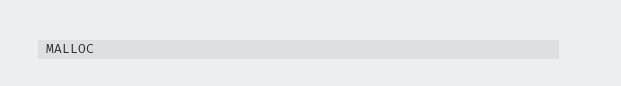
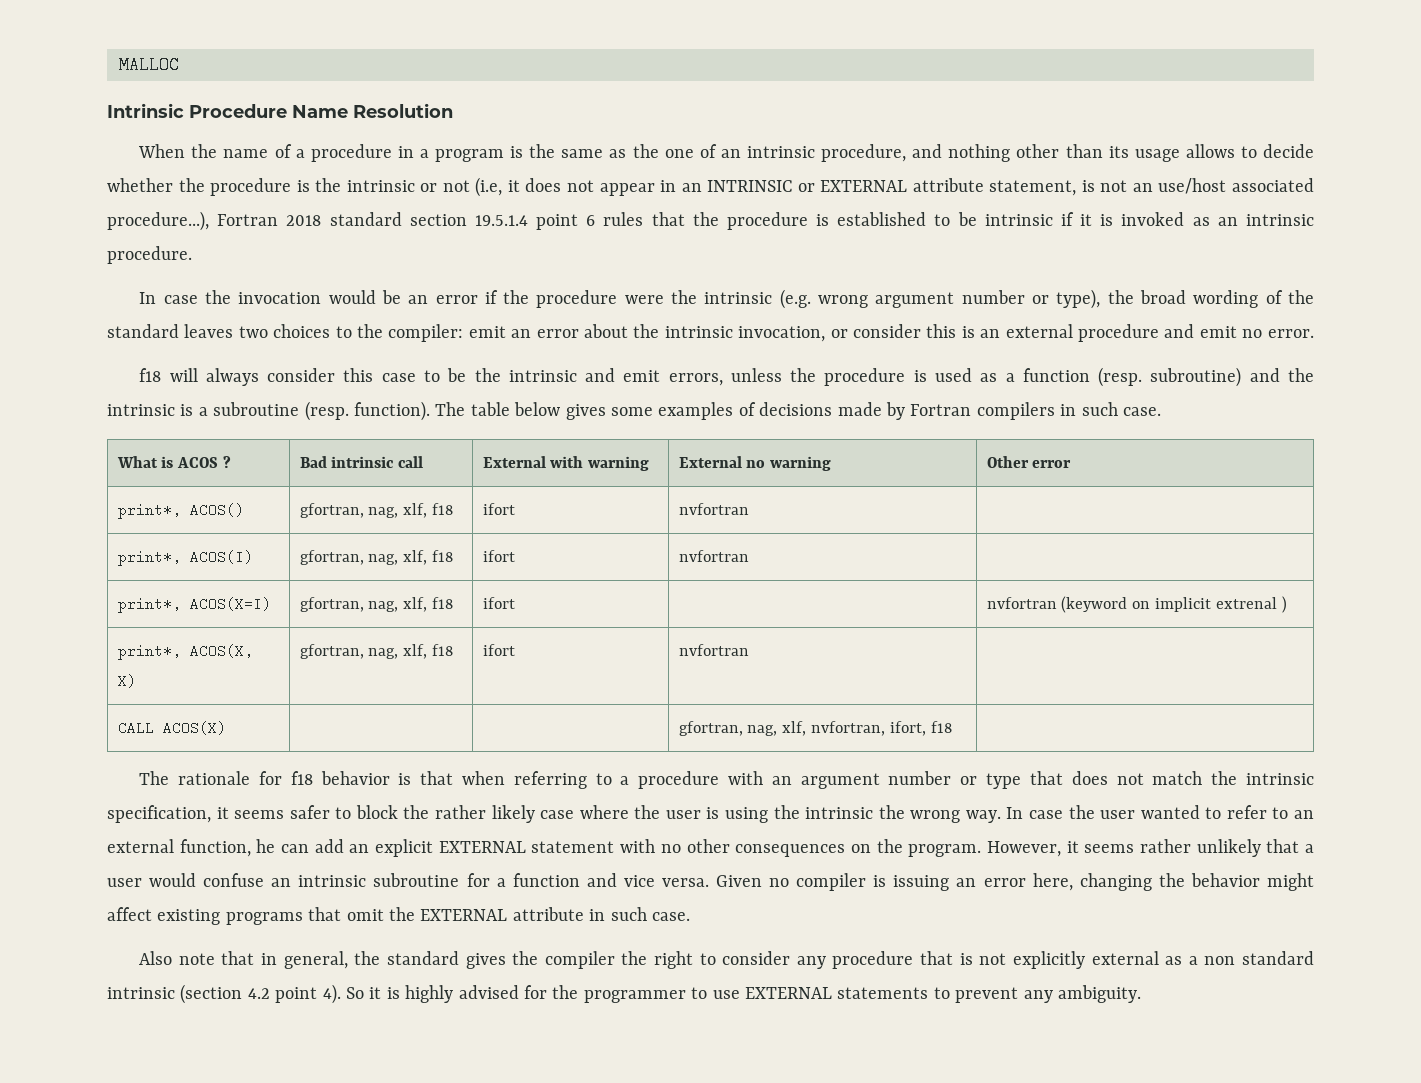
(94, 48) none -> [107,103,453,118] [138,144,1314,162] [107,177,1314,197] [107,211,1314,231] [107,246,192,264] [139,289,1314,309] [107,324,1314,342] [139,367,1314,387] [107,401,1161,421] [116,456,232,468] [299,456,424,468] [482,456,650,471] [678,456,832,471] [986,456,1072,468] [117,503,244,519] [299,503,454,518] [482,503,515,515] [678,503,749,515] [117,550,253,566] [299,550,454,565] [482,550,515,562] [678,550,749,562] [117,597,271,613] [299,597,454,612] [482,597,515,609] [986,596,1287,613] [117,644,253,660] [117,674,136,688] [299,644,454,659] [482,644,515,656] [678,644,749,656] [117,721,226,735] [678,721,952,736] [139,771,1314,789] [107,805,1315,823] [107,839,1314,857] [107,873,1315,891] [107,907,690,925] [139,951,1314,969] [107,984,1141,1004] // Intrinsic Procedure Name Resolution // When the name of a procedure in a program is the same as the one of an intrinsic procedure, and nothing other than its usage allows to decide whether the procedure is the intrinsic or not (i.e, it does not appear in an INTRINSIC or EXTERNAL attribute statement, is not an use/host associated procedure...), Fortran 2018 standard section 19.5.1.4 point 6 rules that the procedure is established to be intrinsic if it is invoked as an intrinsic procedure. // In case the invocation would be an error if the procedure were the intrinsic (e.g. wrong argument number or type), the broad wording of the standard leaves two choices to the compiler: emit an error about the intrinsic invocation, or consider this is an external procedure and emit no error. // f18 will always consider this case to be the intrinsic and emit errors, unless the procedure is used as a function (resp. subroutine) and the intrinsic is a subroutine (resp. function). The table below gives some examples of decisions made by Fortran compilers in such case. // What is ACOS ? | Bad intrinsic call | External with warning | External no warning | Other error // print*, ACOS() | gfortran, nag, xlf, f18 | ifort | nvfortran | // print*, ACOS(I) | gfortran, nag, xlf, f18 | ifort | nvfortran | // print*, ACOS(X=I) | gfortran, nag, xlf, f18 | ifort | | nvfortran (keyword on implicit extrenal ) // print*, ACOS(X, X) | gfortran, nag, xlf, f18 | ifort | nvfortran | // CALL ACOS(X) | | | gfortran, nag, xlf, nvfortran, ifort, f18 | // The rationale for f18 behavior is that when referring to a procedure with an argument number or type that does not match the intrinsic specification, it seems safer to block the rather likely case where the user is using the intrinsic the wrong way. In case the user wanted to refer to an external function, he can add an explicit EXTERNAL statement with no other consequences on the program. However, it seems rather unlikely that a user would confuse an intrinsic subroutine for a function and vice versa. Given no compiler is issuing an error here, changing the behavior might affect existing programs that omit the EXTERNAL attribute in such case. // Also note that in general, the standard gives the compiler the right to consider any procedure that is not explicitly external as a non standard intrinsic (section 4.2 point 4). So it is highly advised for the programmer to use EXTERNAL statements to prevent any ambiguity.

